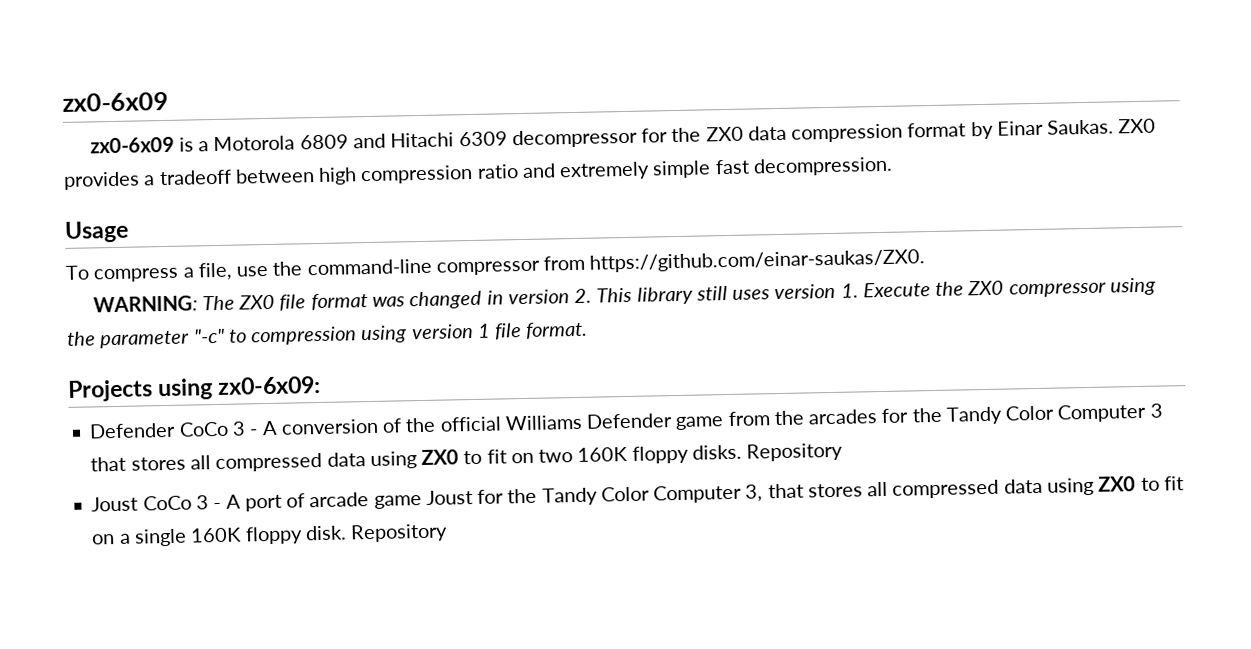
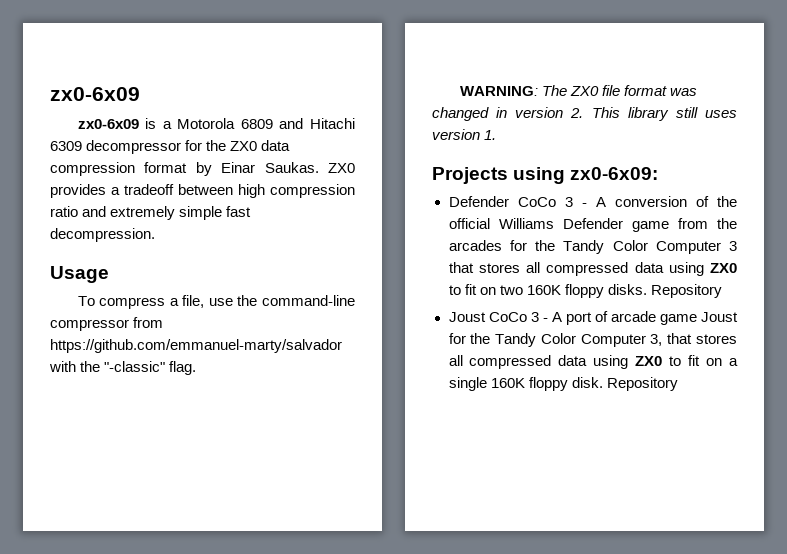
[589,249,926,273] https://github.com/einar-saukas/ZX0. -> [50,339,342,353] [49,361,197,375] https://github.com/emmanuel-marty/salvador with the "-classic" flag.
[862,277,1156,298] [67,321,589,349] Execute the ZX0 compressor using the parameter "-c" to compression using version 1 file format. -> (497, 135) none

